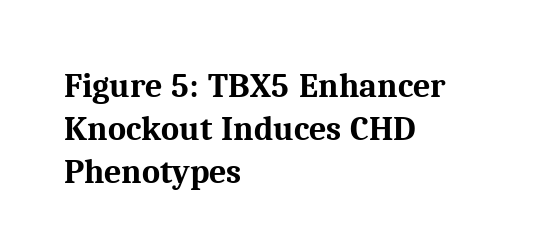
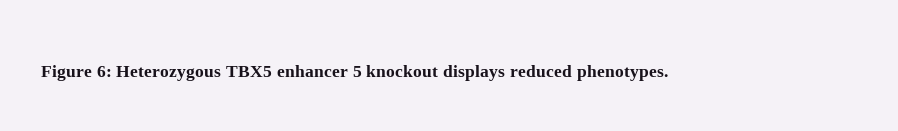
[171,72,446,97] [64,115,417,140] [64,158,241,190] 5: TBX5 Enhancer Knockout Induces CHD Phenotypes -> [96,65,668,81] 6: Heterozygous TBX5 enhancer 5 knockout displays reduced phenotypes.

